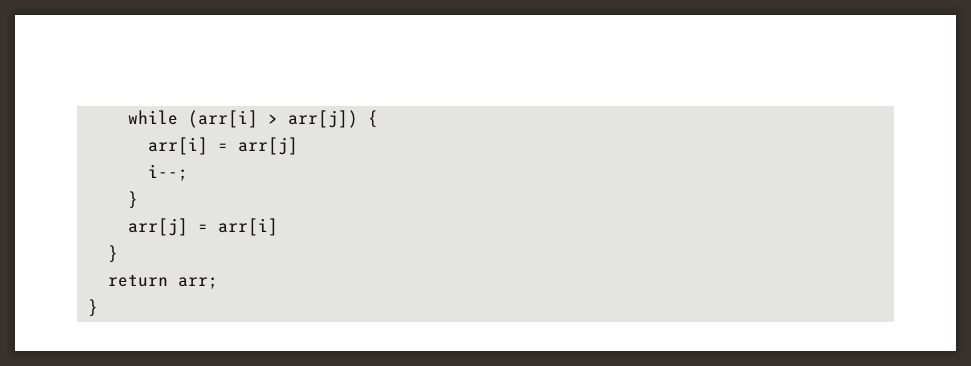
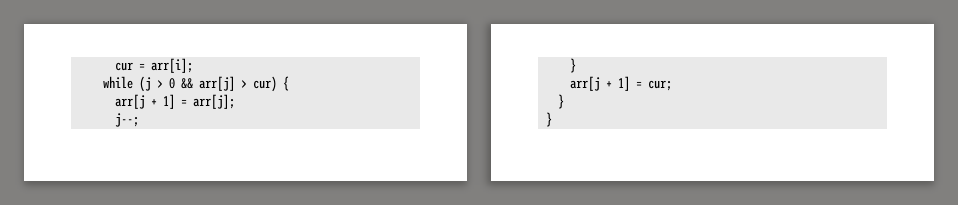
[128,110,379,128] [148,137,299,155] [148,164,189,181] [128,191,139,209] [128,218,279,236] [108,245,119,263] [108,274,219,289] while (arr[i] > arr[j]) { // arr[i] = arr[j] // i--; // } // arr[j] = arr[i] // } // return arr; -> [115,58,194,73] [103,76,290,92] [115,94,236,109] [115,113,140,127] [570,58,577,73] [570,76,673,91] [558,94,565,109] cur = arr[i]; // while (j > 0 && arr[j] > cur) { // arr[j + 1] = arr[j]; // j--; // } // arr[j + 1] = cur; // }

